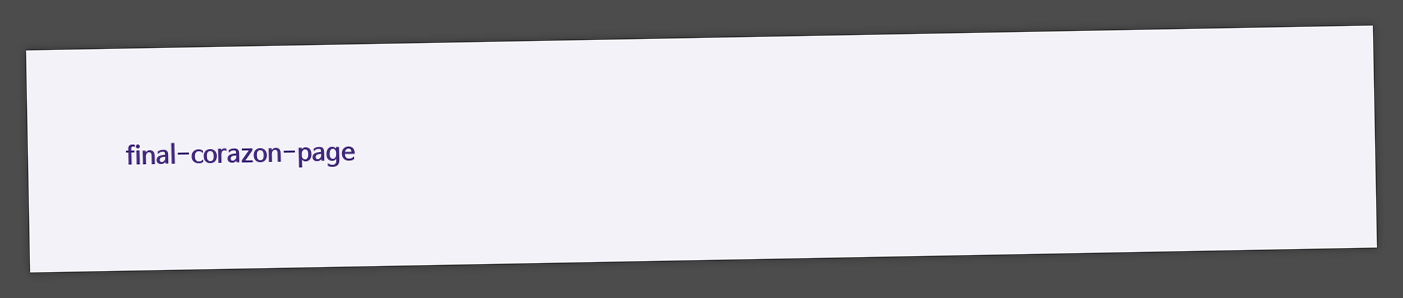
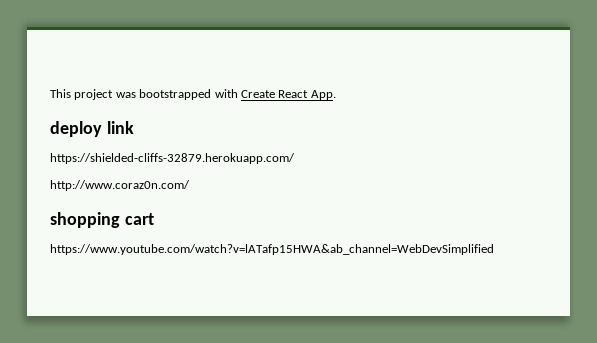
[125,139,356,171] final-corazon-page -> [50,89,336,100] [50,121,134,137] [50,153,295,164] [50,180,190,191] [50,212,154,228] [50,244,494,255] This project was bootstrapped with Create React App. // deploy link // https://shielded-cliffs-32879.herokuapp.com/ // http://www.coraz0n.com/ // shopping cart // https://www.youtube.com/watch?v=lATafp15HWA&ab_channel=WebDevSimplified

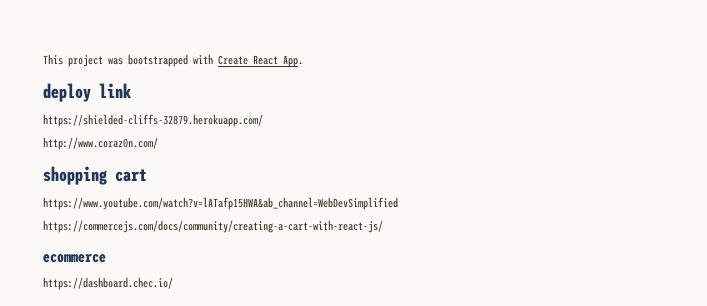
(494, 249) none -> [43,220,383,233] [43,254,106,263] [43,277,173,290] // https://commercejs.com/docs/community/creating-a-cart-with-react-js/ // ecommerce // https://dashboard.chec.io/

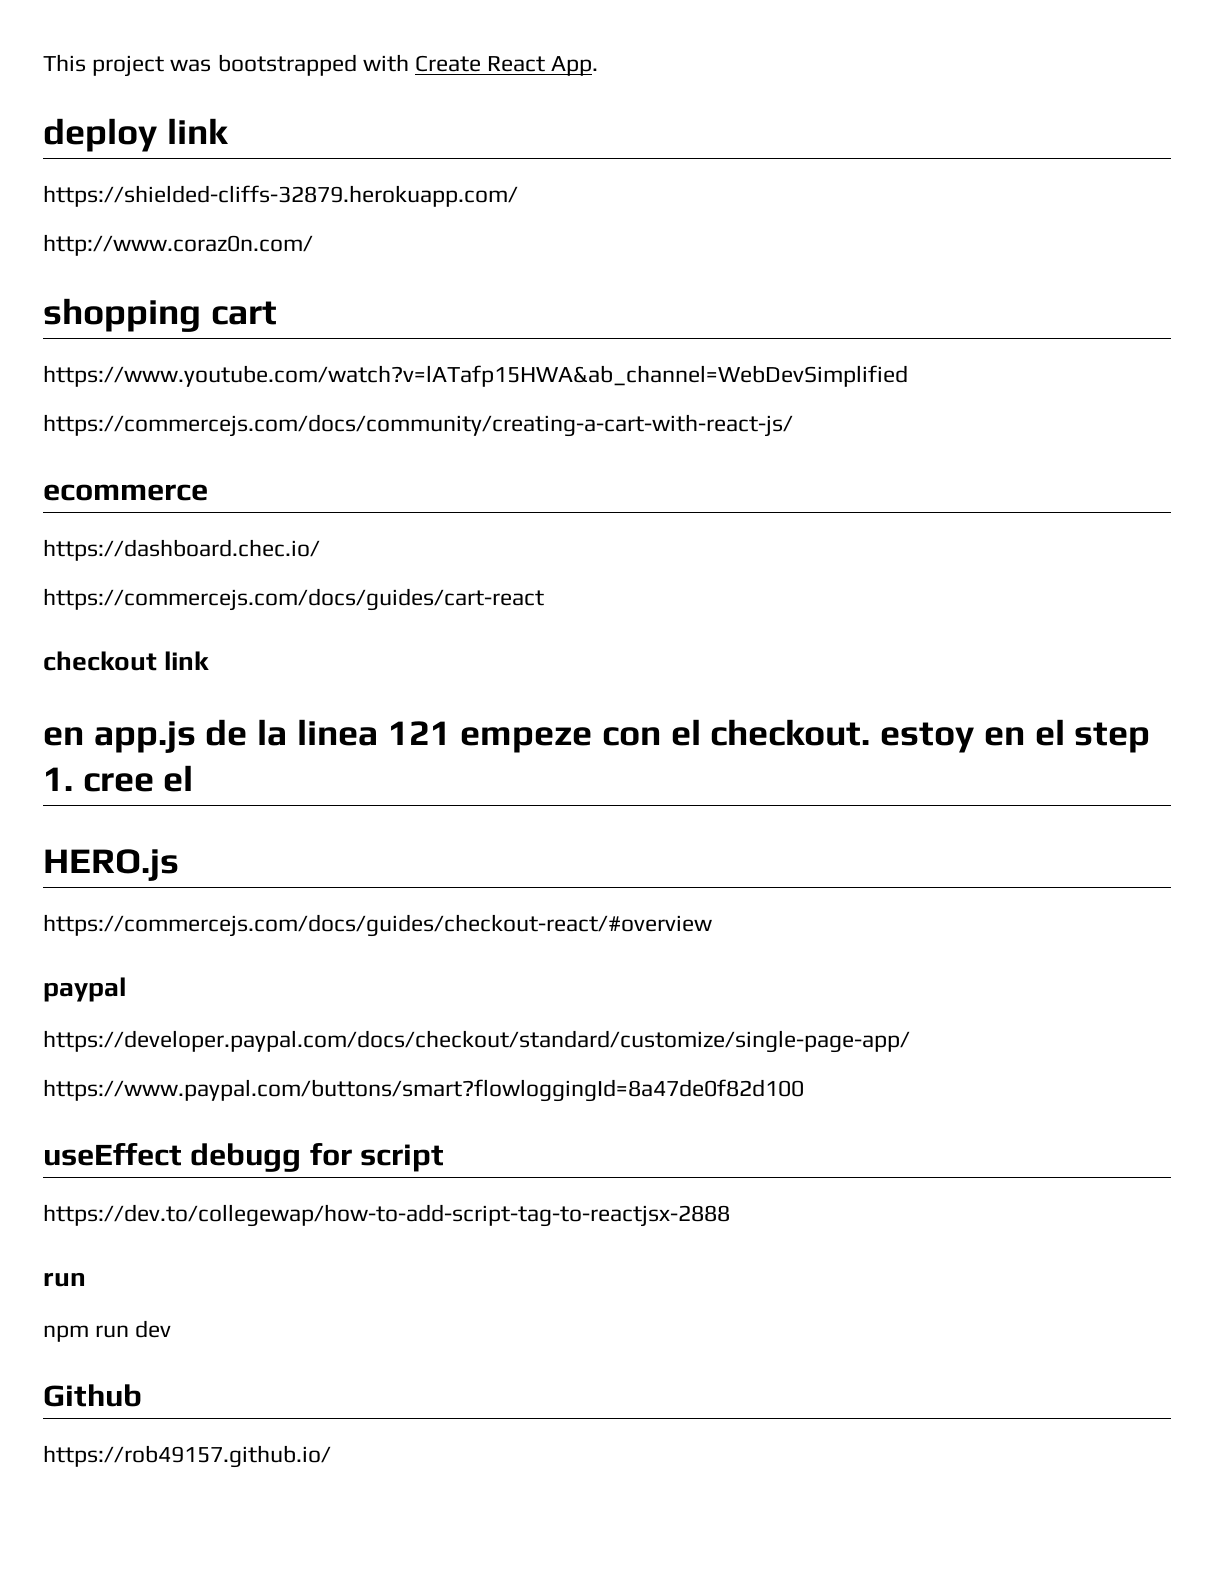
(173, 283) none -> [43,588,544,611] [43,651,210,671] [43,719,1151,753] [43,765,194,792] [43,849,179,881] [43,914,712,937] [43,977,126,1002] [43,1030,910,1053] [43,1079,804,1102] [43,1143,445,1172] [43,1204,730,1227] [43,1272,86,1287] [43,1320,172,1342] [43,1384,142,1407] [43,1445,331,1468] // https://commercejs.com/docs/guides/cart-react // checkout link // en app.js de la linea 121 empeze con el checkout. estoy en el step 1. cree el // HERO.js // https://commercejs.com/docs/guides/checkout-react/#overview // paypal // https://developer.paypal.com/docs/checkout/standard/customize/single-page-app/ // https://www.paypal.com/buttons/smart?flowloggingId=8a47de0f82d100 // useEffect debugg for script // https://dev.to/collegewap/how-to-add-script-tag-to-reactjsx-2888 // run // npm run dev // Github // https://rob49157.github.io/

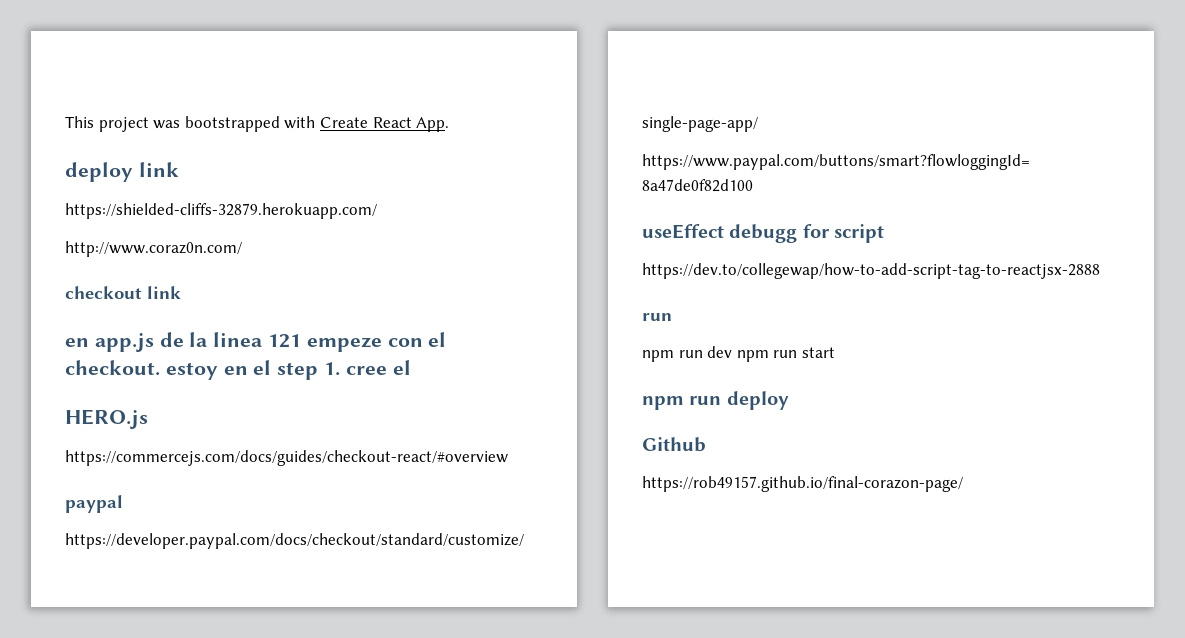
[43,298,277,332] [43,365,908,387] [43,414,793,437] [43,484,208,501] [43,539,320,561] [43,588,544,611] // shopping cart // https://www.youtube.com/watch?v=lATafp15HWA&ab_channel=WebDevSimplified // https://commercejs.com/docs/community/creating-a-cart-with-react-js/ // ecommerce // https://dashboard.chec.io/ // https://commercejs.com/docs/guides/cart-react -> (242, 249) none
(172, 1329) none -> [736,347,835,362] [642,391,789,410] npm run start // npm run deploy
[43,1445,331,1468] https://rob49157.github.io/ -> [642,476,963,492] https://rob49157.github.io/final-corazon-page/

